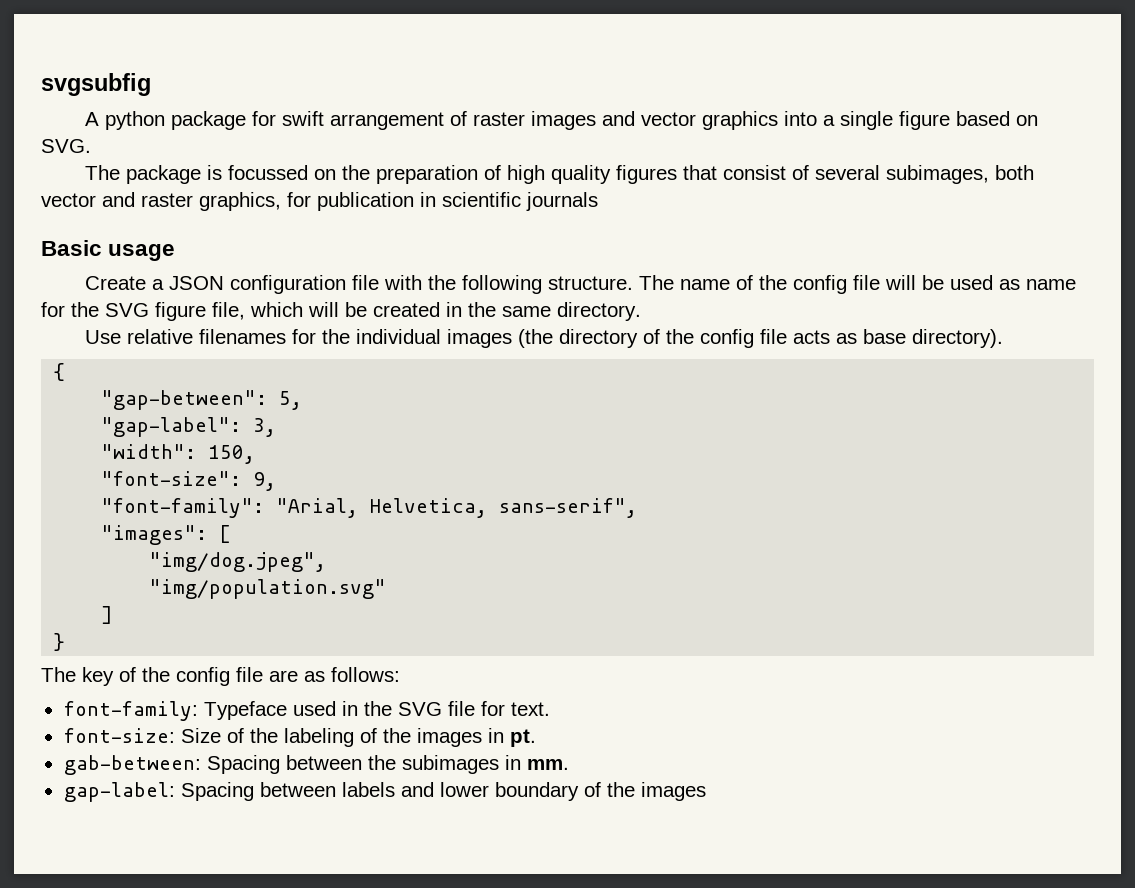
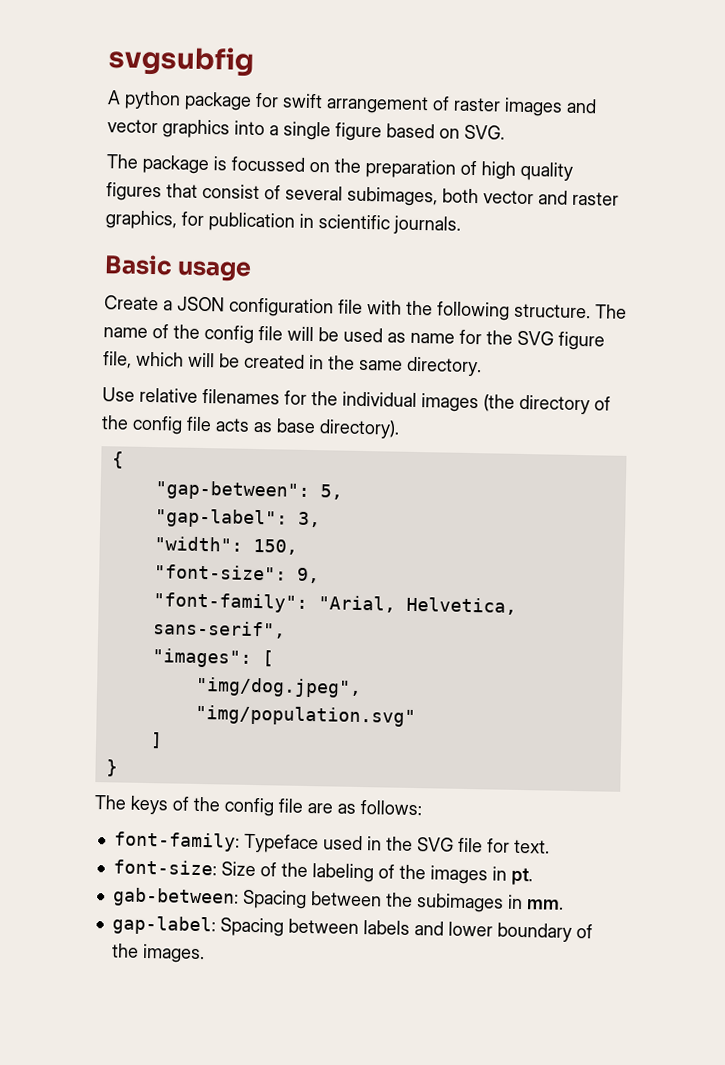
[526,192,598,211] journals -> [393,215,461,235] journals.
[82,667,114,686] key -> [130,795,169,815] keys
[640,782,706,801] images -> [141,943,205,964] images.

